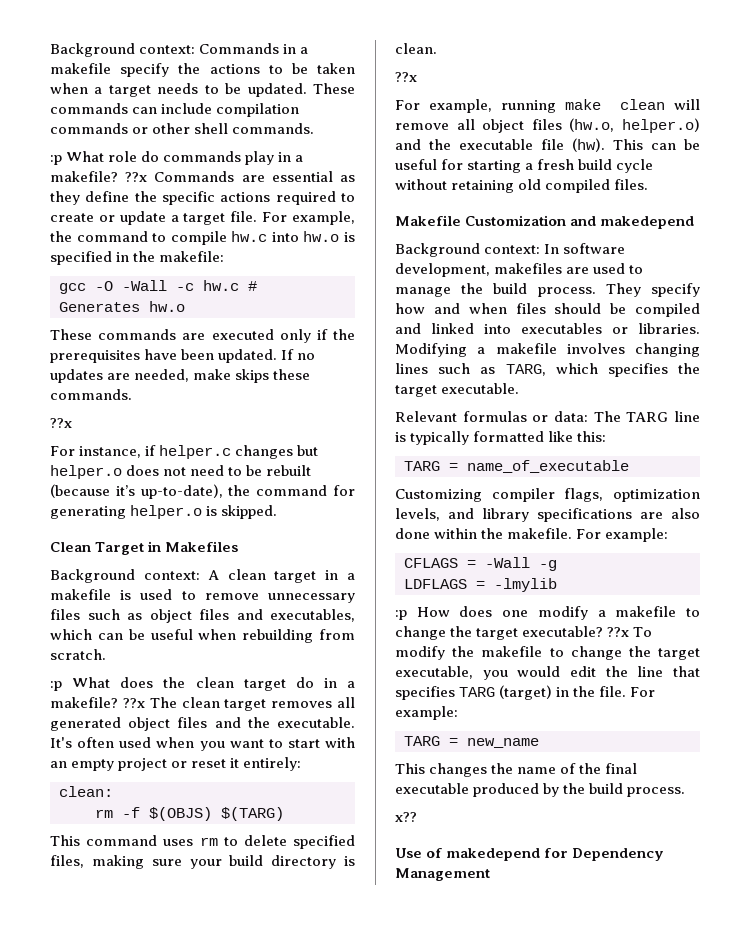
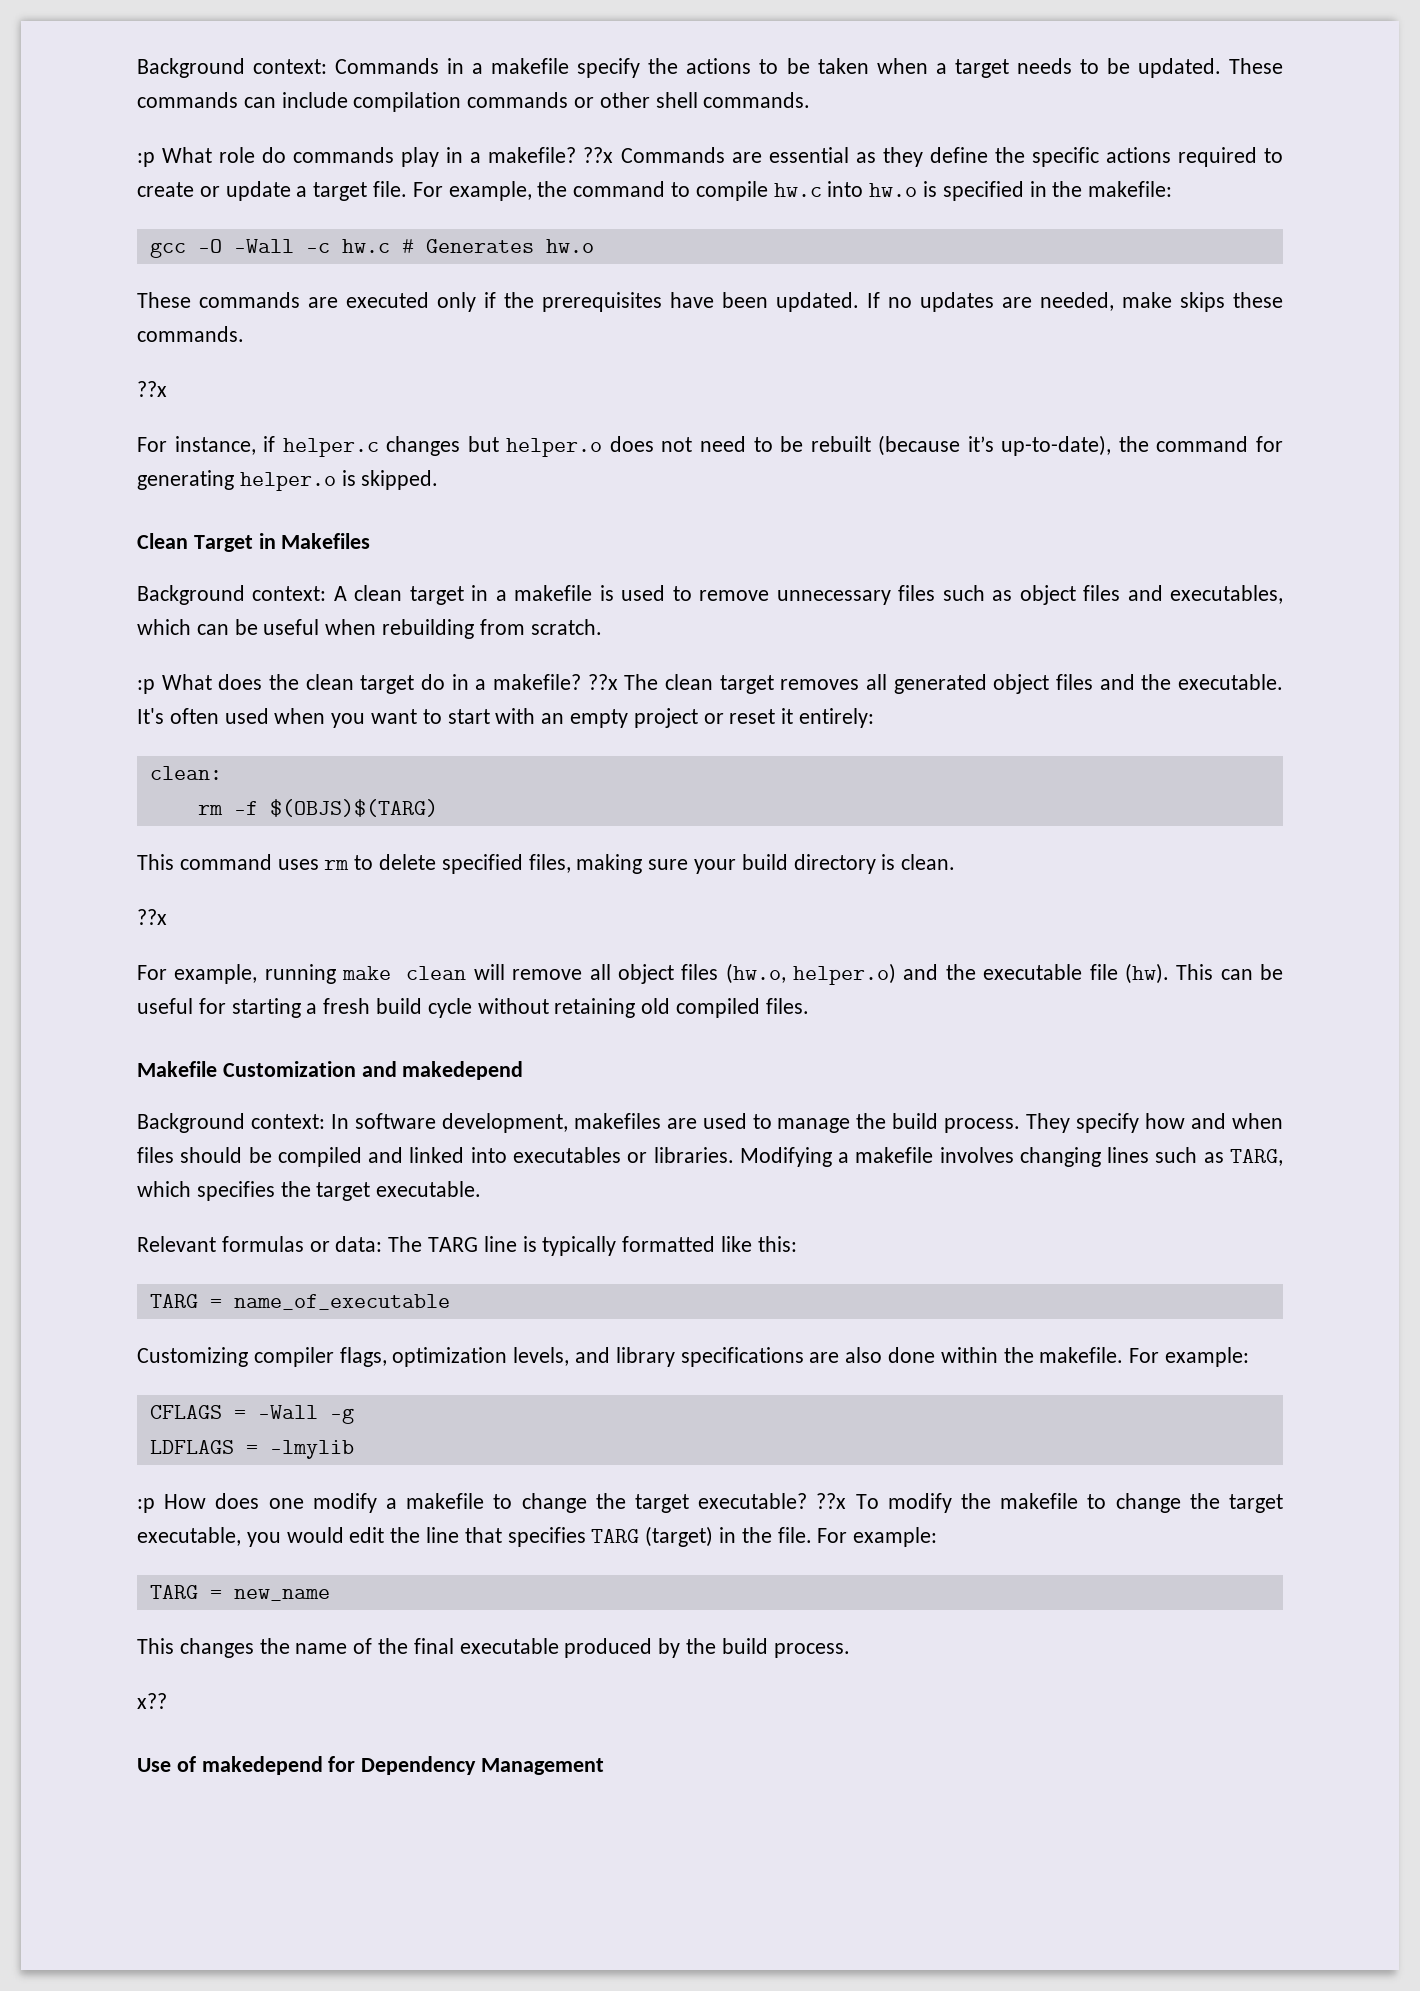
[149,807,284,821] $(OBJS) $(TARG) -> [269,799,438,817] $(OBJS)$(TARG)

